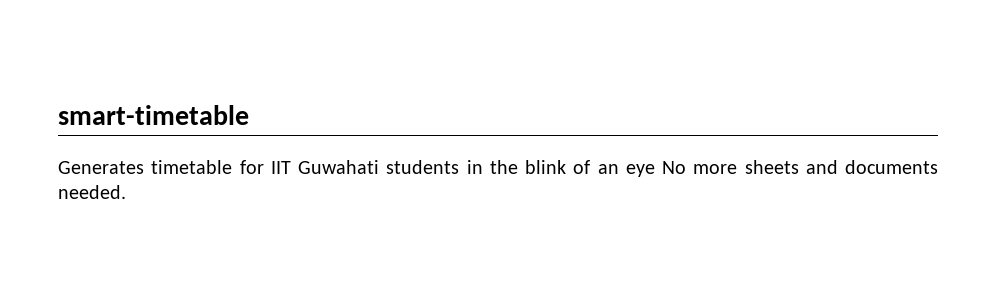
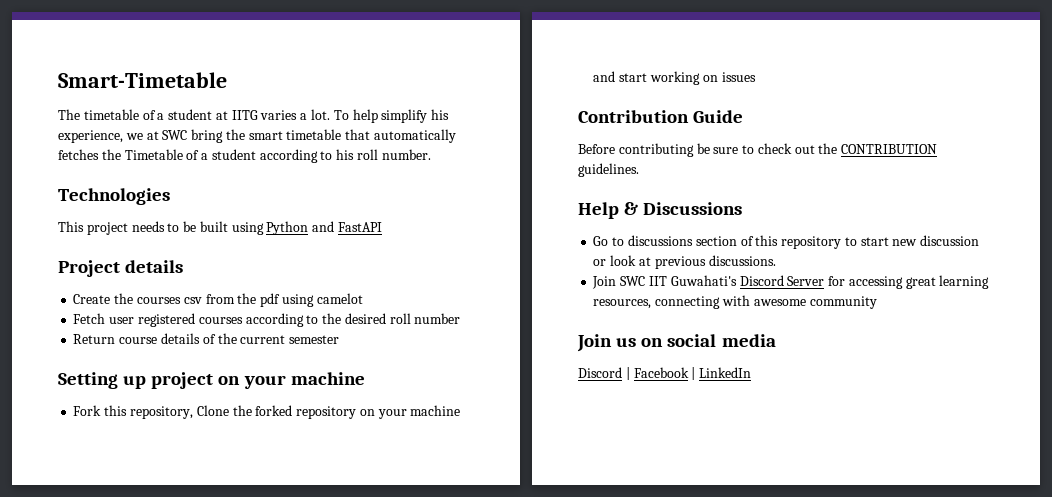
[58,105,249,125] [58,160,938,177] [58,185,126,199] smart-timetable // Generates timetable for IIT Guwahati students in the blink of an eye No more sheets and documents needed. -> [58,72,227,88] [58,109,450,123] [58,129,457,143] [58,149,431,163] [58,188,170,205] [58,221,383,235] [58,260,184,277] [73,293,363,307] [73,313,461,327] [73,333,340,344] [58,372,365,389] [73,405,461,419] [593,71,756,85] [578,110,744,123] [578,143,938,157] [578,163,639,177] [578,202,743,219] [593,235,980,249] [593,255,776,269] [592,275,990,289] [593,295,877,309] [577,334,776,352] [578,367,752,380] Smart-Timetable // The timetable of a student at IITG varies a lot. To help simplify his experience, we at SWC bring the smart timetable that automatically fetches the Timetable of a student according to his roll number. // Technologies // This project needs to be built using Python and FastAPI // Project details // Create the courses csv from the pdf using camelot // Fetch user registered courses according to the desired roll number // Return course details of the current semester // Setting up project on your machine // Fork this repository, Clone the forked repository on your machine and start working on issues // Contribution Guide // Before contributing be sure to check out the CONTRIBUTION guidelines. // Help & Discussions // Go to discussions section of this repository to start new discussion or look at previous discussions. // Join SWC IIT Guwahati's Discord Server for accessing great learning resources, connecting with awesome community // Join us on social media // Discord | Facebook | LinkedIn

